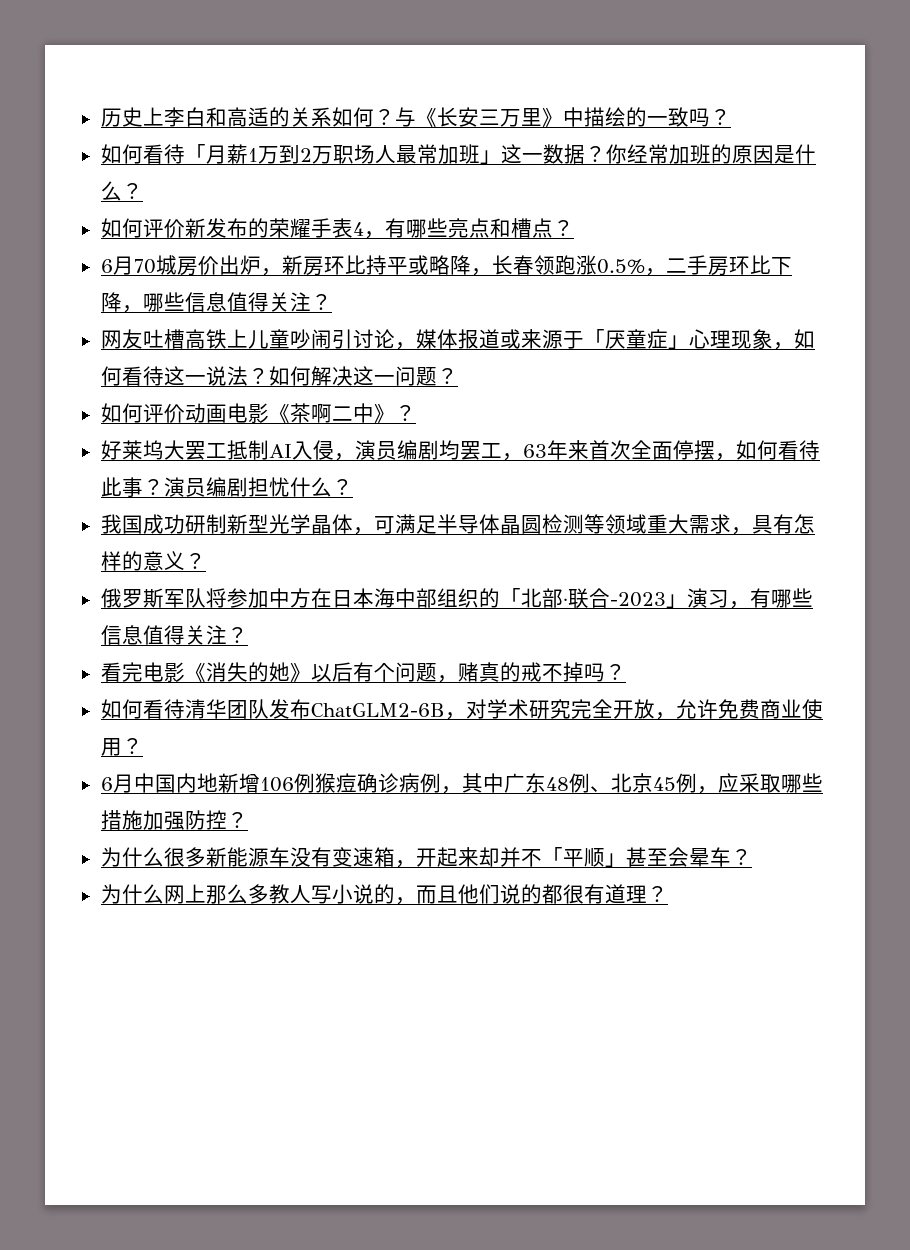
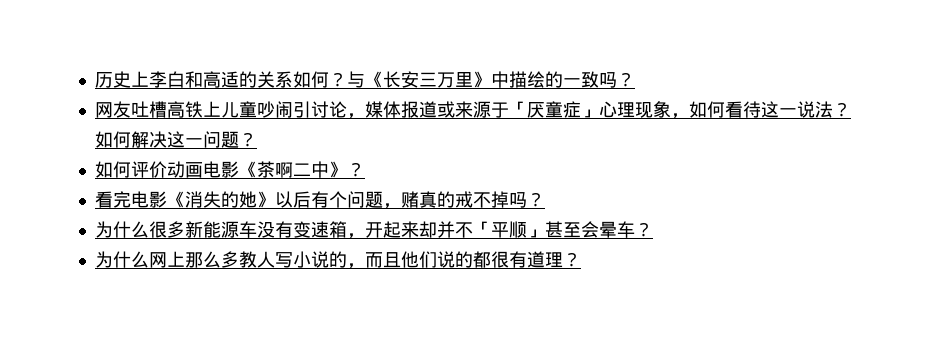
[100,144,816,164] [100,181,143,201] [100,218,574,239] [100,255,792,276] [100,292,332,313] // 如何看待「月薪1万到2万职场人最常加班」这一数据？你经常加班的原因是什么？ // 如何评价新发布的荣耀手表4，有哪些亮点和槽点？ // 6月70城房价出炉，新房环比持平或略降，长春领跑涨0.5%，二手房环比下降，哪些信息值得关注？ -> (635, 79) none
[100,440,820,461] [100,477,353,497] [100,514,815,535] [100,551,206,571] [100,588,813,609] [100,625,248,645] // 好莱坞大罢工抵制AI入侵，演员编剧均罢工，63年来首次全面停摆，如何看待此事？演员编剧担忧什么？ // 我国成功研制新型光学晶体，可满足半导体晶圆检测等领域重大需求，具有怎样的意义？ // 俄罗斯军队将参加中方在日本海中部组织的「北部·联合-2023」演习，有哪些信息值得关注？ -> (365, 169) none
[100,699,823,720] [100,738,143,756] [100,773,823,794] [100,810,248,830] // 如何看待清华团队发布ChatGLM2-6B，对学术研究完全开放，允许免费商业使用？ // 6月中国内地新增106例猴痘确诊病例，其中广东48例、北京45例，应采取哪些措施加强防控？ -> (545, 199) none

